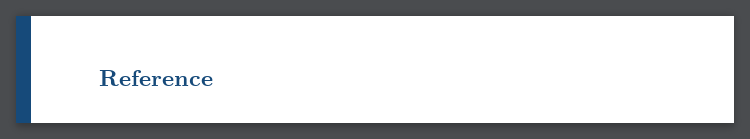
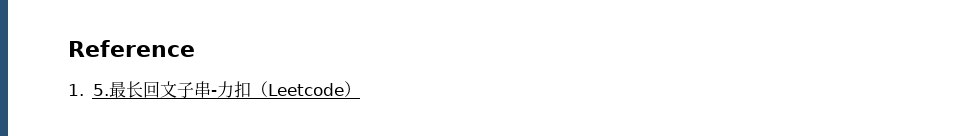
(213, 78) none -> [68,81,361,98] // 1. 5.最长回文子串-力扣（Leetcode）

